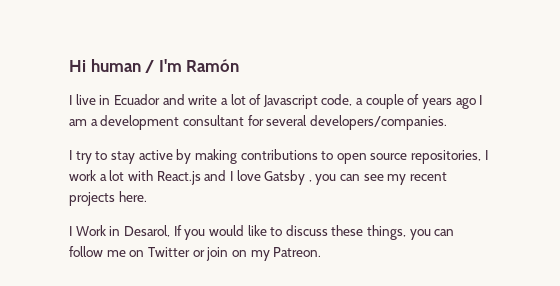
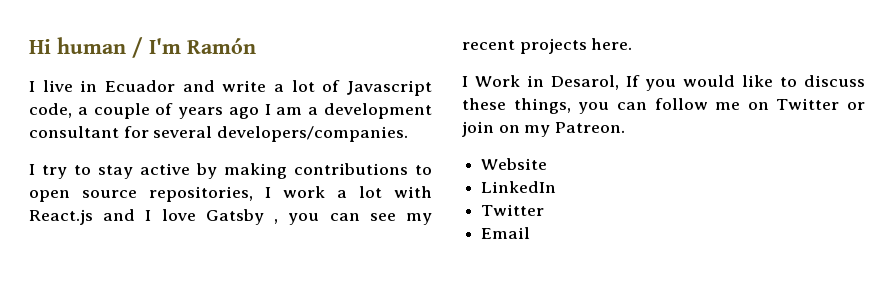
(322, 252) none -> [481,158,548,170] [481,181,557,193] [481,204,545,216] [481,227,531,239] // Website // LinkedIn // Twitter // Email

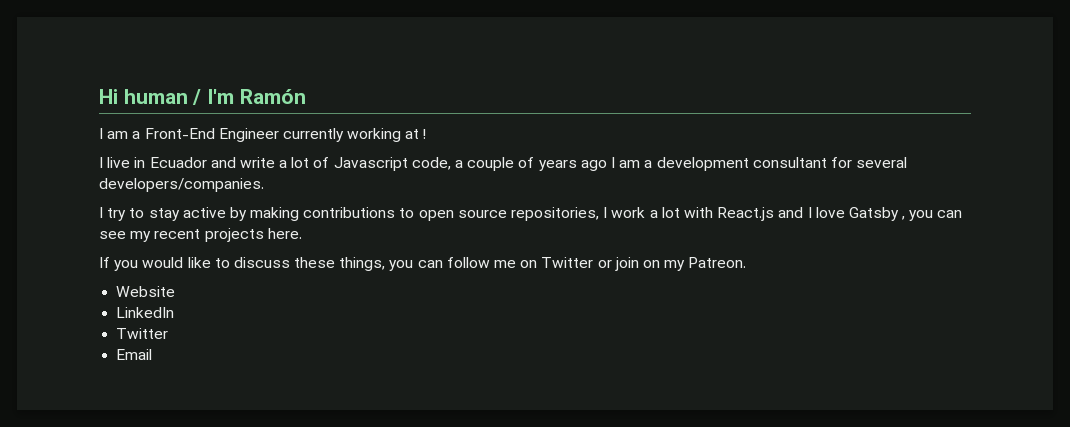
(256, 46) none -> [99,128,427,142] // I am a Front-End Engineer currently working at !
[462,75,619,90] I Work in Desarol, -> (302, 233) none

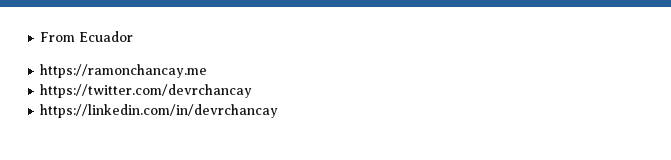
[99,89,306,105] [99,128,427,142] [99,157,908,171] [99,178,264,192] [99,207,963,221] [99,228,302,242] [99,257,747,271] [116,286,176,297] [116,307,175,318] [116,328,169,339] [116,349,153,360] Hi human / I'm Ramón // I am a Front-End Engineer currently working at ! // I live in Ecuador and write a lot of Javascript code, a couple of years ago I am a development consultant for several developers/companies. // I try to stay active by making contributions to open source repositories, I work a lot with React.js and I love Gatsby , you can see my recent projects here. // If you would like to discuss these things, you can follow me on Twitter or join on my Patreon. // Website // LinkedIn // Twitter // Email -> [40,31,134,42] [40,64,208,78] [40,84,253,98] [40,104,279,118] From Ecuador // https://ramonchancay.me // https://twitter.com/devrchancay // https://linkedin.com/in/devrchancay

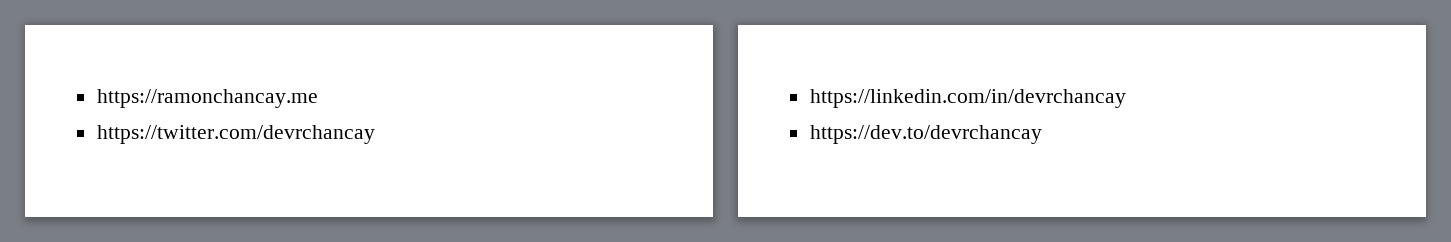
[40,31,134,42] From Ecuador // -> (96, 98) none
(279, 111) none -> [809,125,1042,144] // https://dev.to/devrchancay

